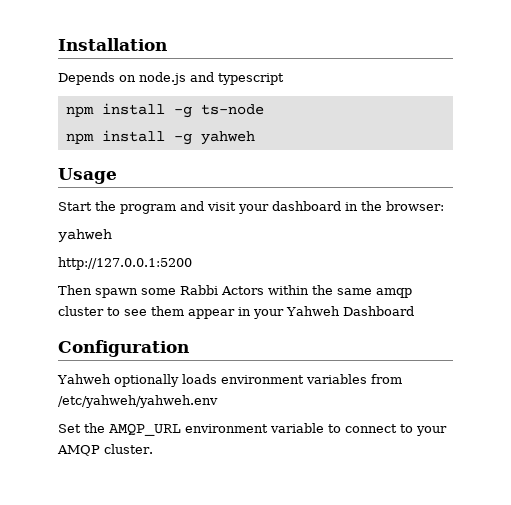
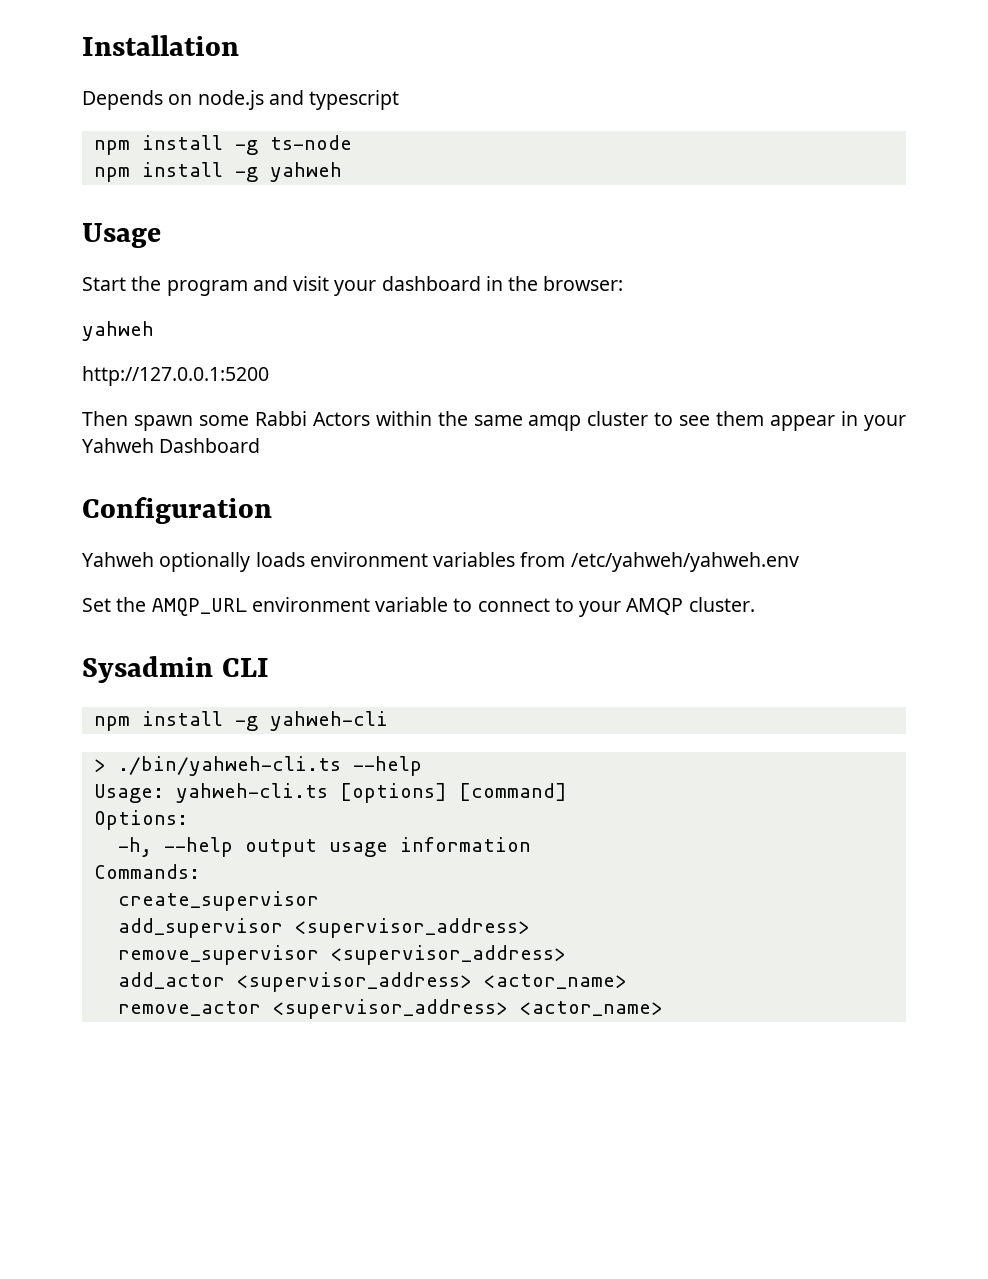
(153, 449) none -> [82,656,269,683] [93,711,388,731] [93,756,422,776] [93,783,567,803] [93,810,188,830] [117,837,531,857] [93,864,200,879] [117,891,319,911] [117,918,530,938] [117,945,566,965] [117,972,627,992] [117,999,663,1019] // Sysadmin CLI // npm install -g yahweh-cli // > ./bin/yahweh-cli.ts --help // Usage: yahweh-cli.ts [options] [command] // Options: // -h, --help output usage information // Commands: // create_supervisor // add_supervisor <supervisor_address> // remove_supervisor <supervisor_address> // add_actor <supervisor_address> <actor_name> // remove_actor <supervisor_address> <actor_name>

